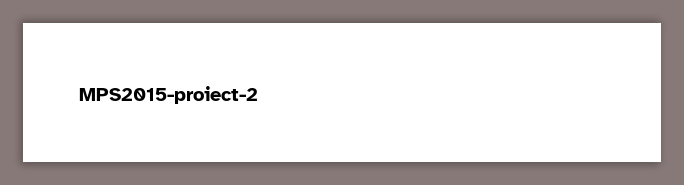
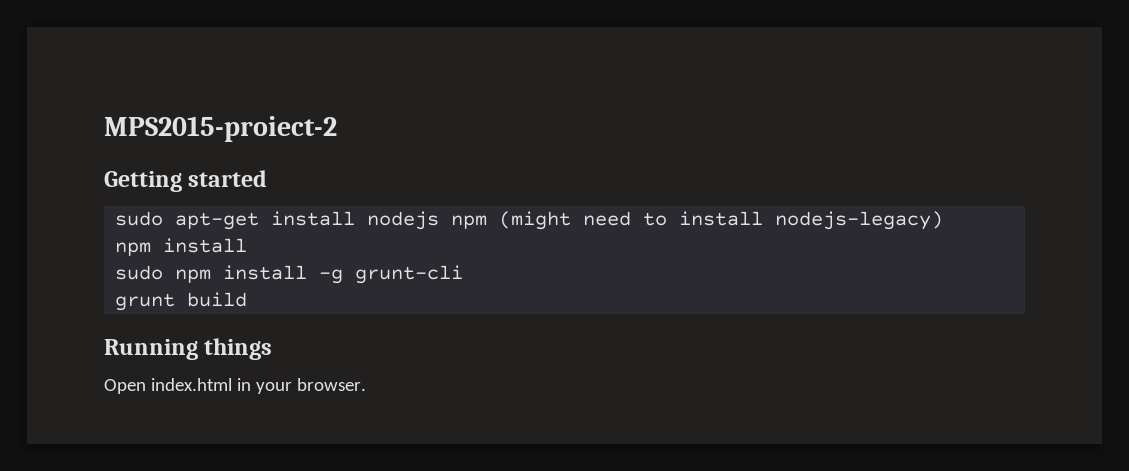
(258, 95) none -> [104,170,268,192] [115,211,944,230] [115,238,248,256] [115,265,464,284] [115,292,248,311] [104,338,273,360] [104,378,366,394] // Getting started // sudo apt-get install nodejs npm (might need to install nodejs-legacy) // npm install // sudo npm install -g grunt-cli // grunt build // Running things // Open index.html in your browser.

